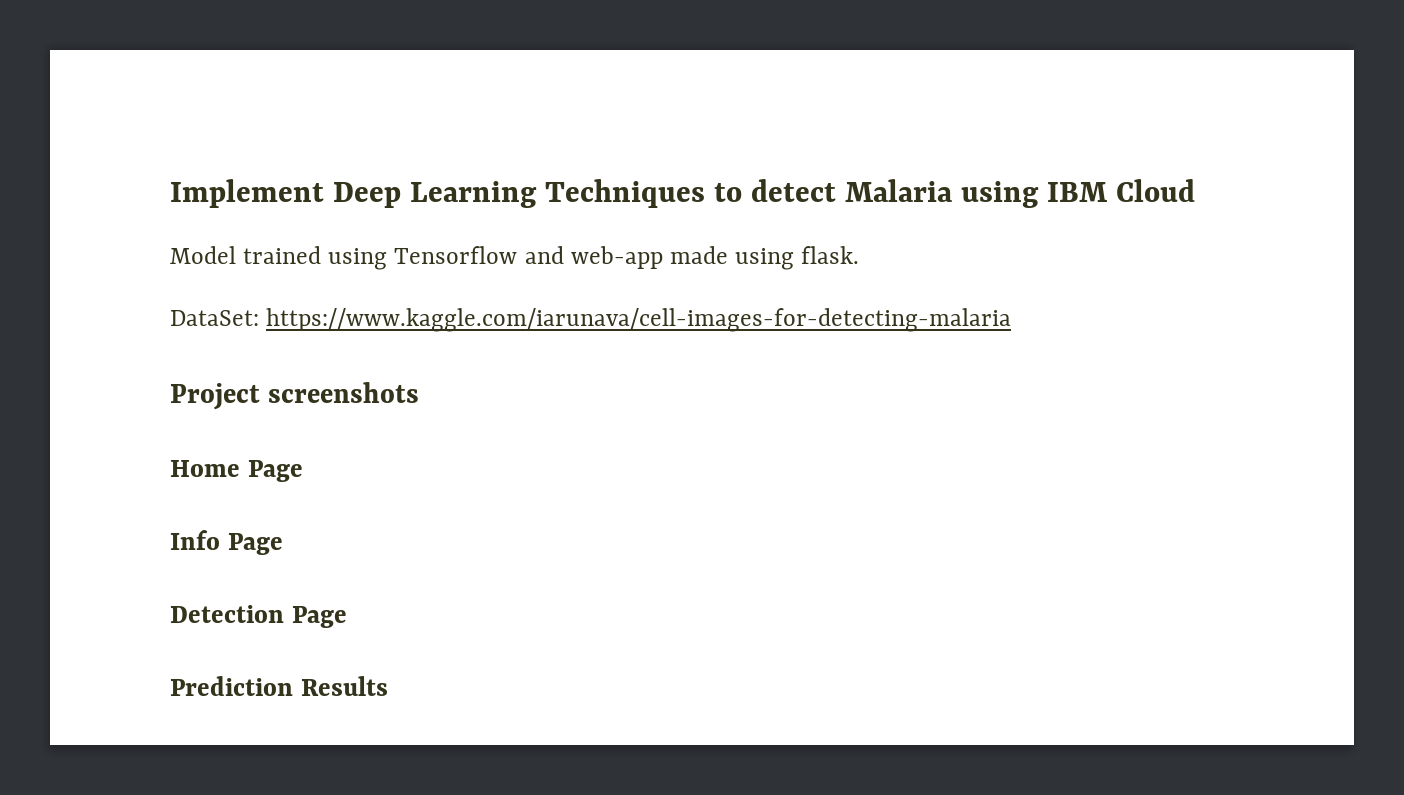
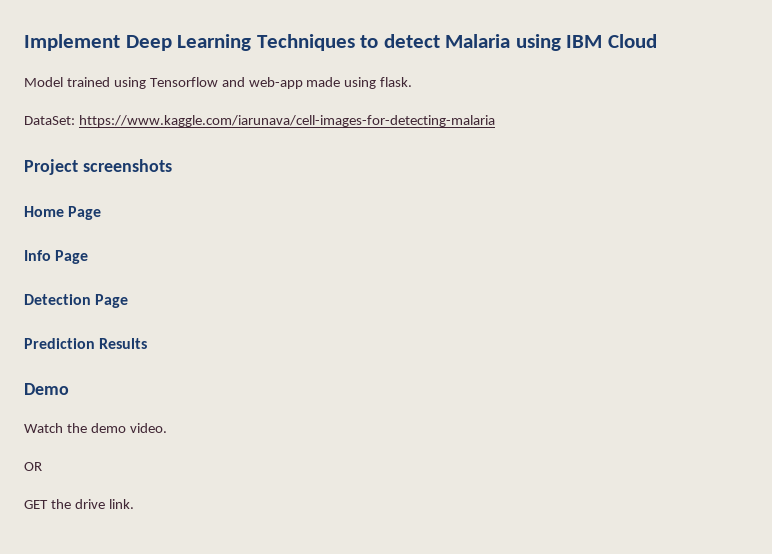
(388, 686) none -> [24,383,69,395] [24,423,167,433] [24,462,42,471] [24,499,134,509] // Demo // Watch the demo video. // OR // GET the drive link.

